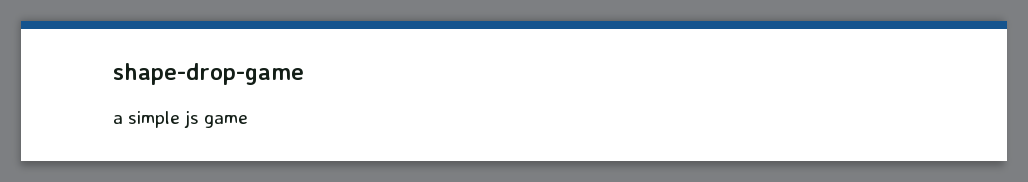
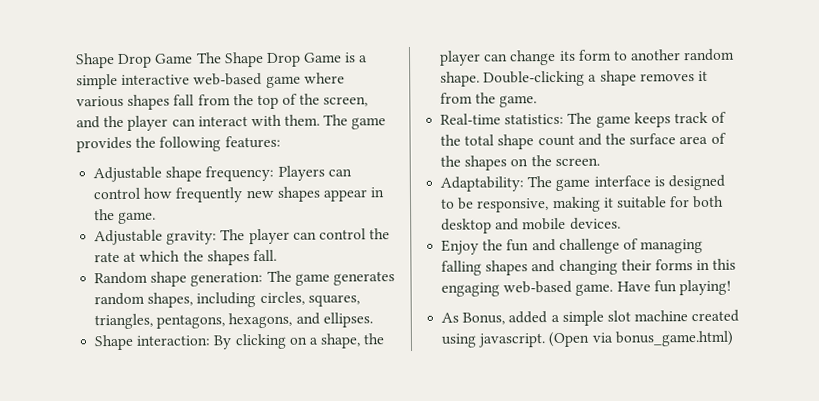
[113,63,304,85] [113,110,249,128] shape-drop-game // a simple js game -> [75,51,369,69] [76,72,345,90] [76,93,369,110] [76,114,387,131] [76,135,281,153] [93,165,352,183] [93,186,385,203] [94,209,157,224] [94,228,391,246] [94,249,277,266] [94,270,395,287] [94,291,360,308] [94,312,373,330] [94,333,385,351] [439,48,736,66] [440,70,708,87] [440,92,538,108] [440,111,728,128] [440,132,727,150] [440,155,600,171] [440,174,725,192] [440,195,725,213] [441,217,621,234] [441,238,704,255] [441,258,737,276] [441,279,731,297] [441,309,740,326] [441,330,733,348] Shape Drop Game The Shape Drop Game is a simple interactive web-based game where various shapes fall from the top of the screen, and the player can interact with them. The game provides the following features: // Adjustable shape frequency: Players can control how frequently new shapes appear in the game. // Adjustable gravity: The player can control the rate at which the shapes fall. // Random shape generation: The game generates random shapes, including circles, squares, triangles, pentagons, hexagons, and ellipses. // Shape interaction: By clicking on a shape, the player can change its form to another random shape. Double-clicking a shape removes it from the game. // Real-time statistics: The game keeps track of the total shape count and the surface area of the shapes on the screen. // Adaptability: The game interface is designed to be responsive, making it suitable for both desktop and mobile devices. // Enjoy the fun and challenge of managing falling shapes and changing their forms in this engaging web-based game. Have fun playing! // As Bonus, added a simple slot machine created using javascript. (Open via bonus_game.html)

